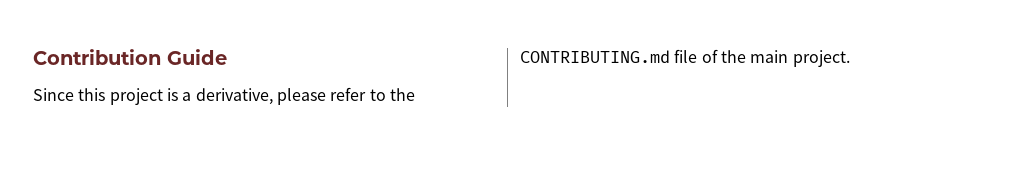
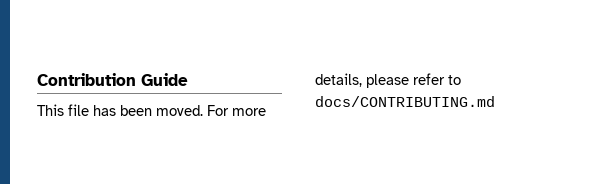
[33,87,415,105] [520,49,850,67] Since this project is a derivative, please refer to the CONTRIBUTING.md file of the main project. -> [37,104,266,116] [315,73,461,88] [315,96,495,107] This file has been moved. For more details, please refer to docs/CONTRIBUTING.md

